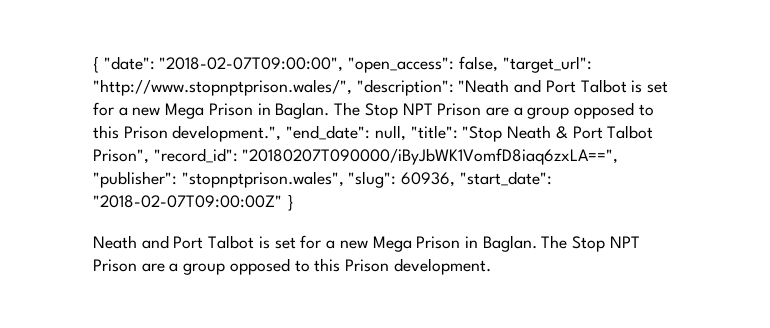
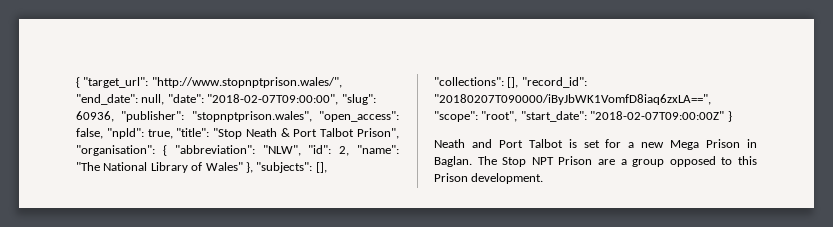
[93,56,592,73] [93,79,669,96] [93,102,654,119] [93,125,406,142] { "date": "2018-02-07T09:00:00", "open_access": false, "target_url": "http://www.stopnptprison.wales/", "description": "Neath and Port Talbot is set for a new Mega Prison in Baglan. The Stop NPT Prison are a group opposed to this Prison development.", "end_date": null, -> [76,77,342,88] [76,94,376,105] [76,111,399,122] [76,128,173,139] { "target_url": "http://www.stopnptprison.wales/", "end_date": null, "date": "2018-02-07T09:00:00", "slug": 60936, "publisher": "stopnptprison.wales", "open_access": false, "npld": true,
[153,148,619,165] [93,171,456,188] "record_id": "20180207T090000/iByJbWK1VomfD8iaq6zxLA==", "publisher": "stopnptprison.wales", "slug": 60936, -> [76,145,399,156] [76,162,327,173] [434,77,587,88] [434,94,711,105] [434,111,518,122] "organisation": { "abbreviation": "NLW", "id": 2, "name": "The National Library of Wales" }, "subjects": [], "collections": [], "record_id": "20180207T090000/iByJbWK1VomfD8iaq6zxLA==", "scope": "root",

